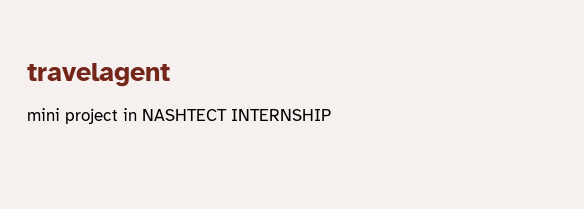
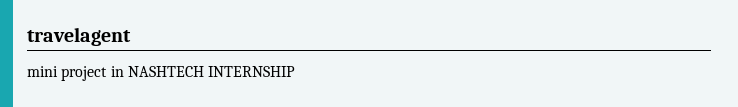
[142,109,227,121] NASHTECT -> [127,66,204,77] NASHTECH

